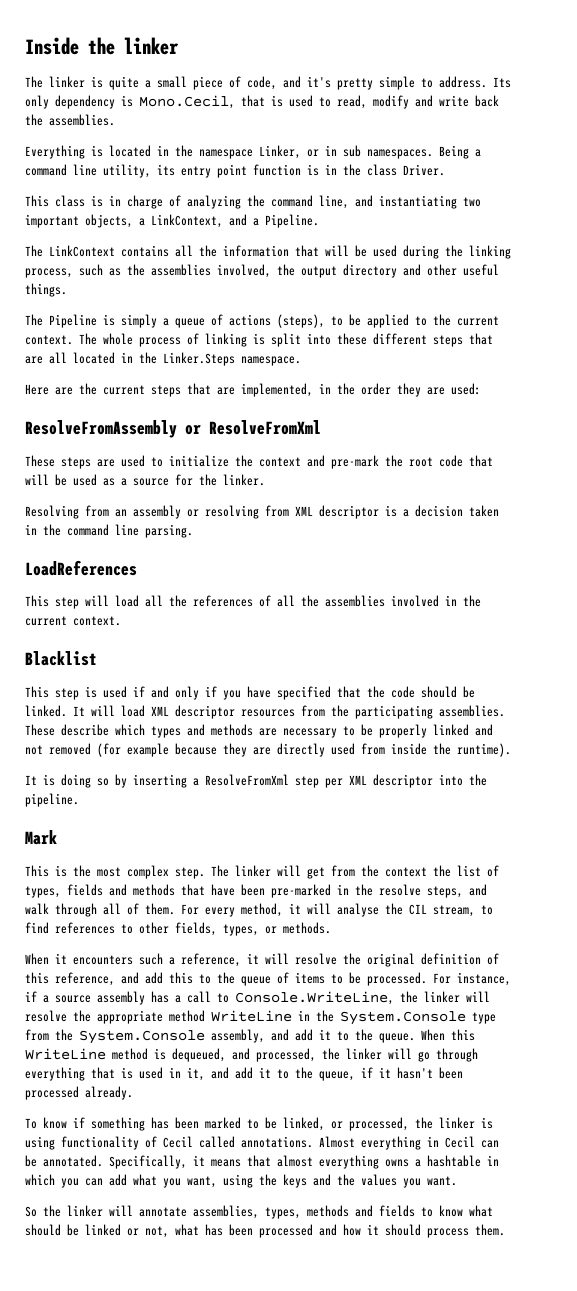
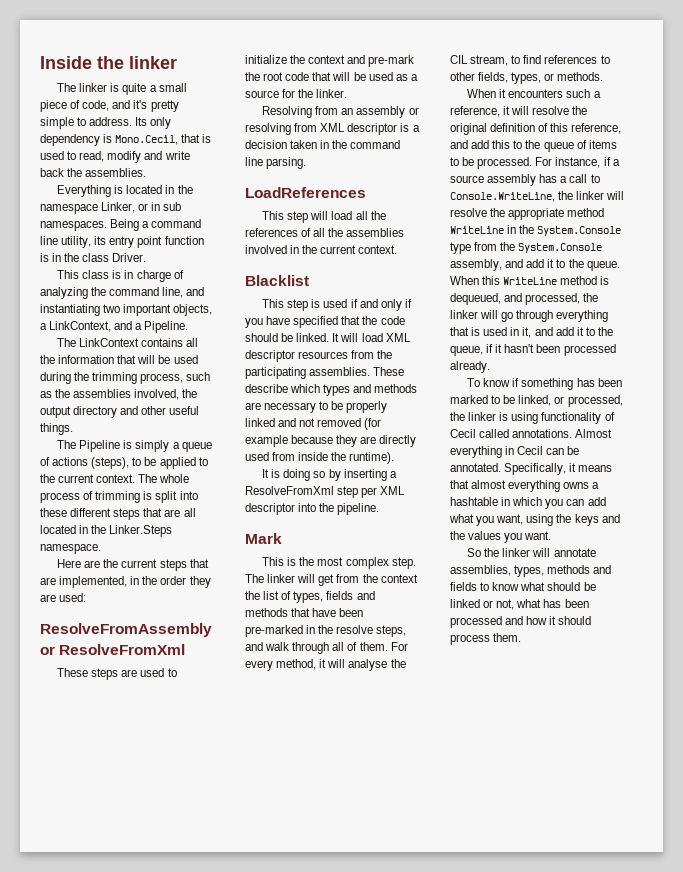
[469,245,511,259] linking -> [92,372,138,384] trimming
[205,333,247,347] linking -> [95,491,141,503] trimming

